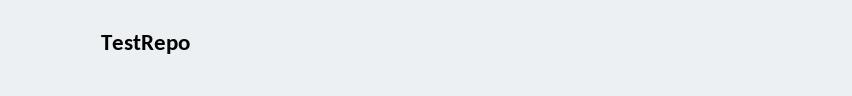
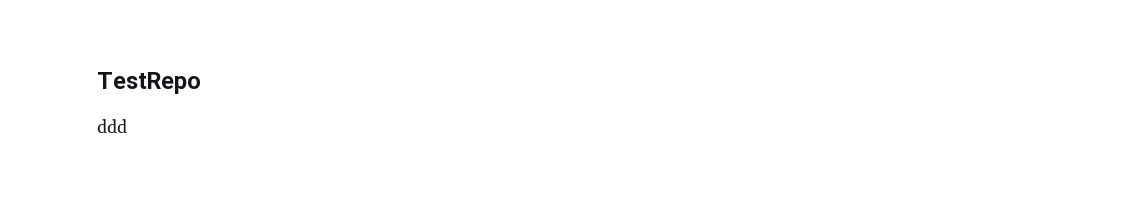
(190, 44) none -> [97,119,127,133] // ddd

